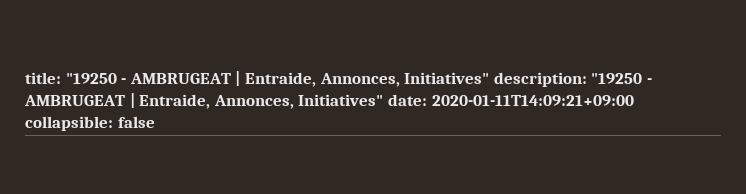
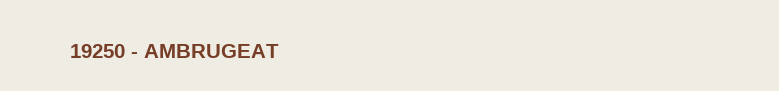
[25,71,652,87] [24,93,634,109] [25,116,155,131] title: "19250 - AMBRUGEAT | Entraide, Annonces, Initiatives" description: "19250 - AMBRUGEAT | Entraide, Annonces, Initiatives" date: 2020-01-11T14:09:21+09:00 collapsible: false -> [70,44,279,58] 19250 - AMBRUGEAT

